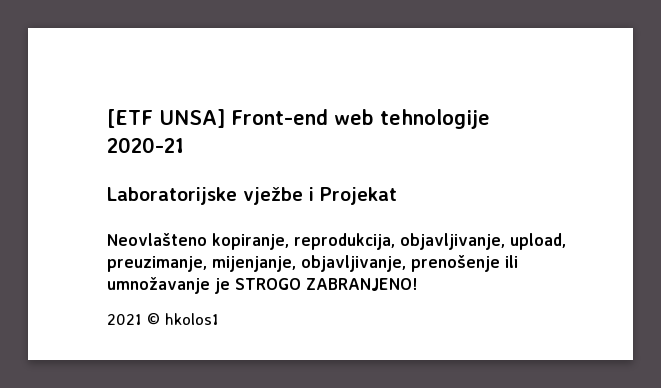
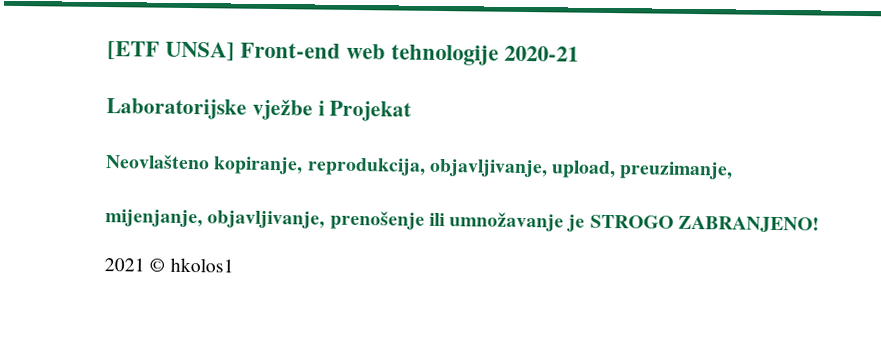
(207, 264) none -> (734, 170) //

